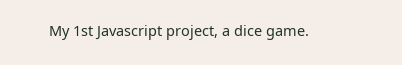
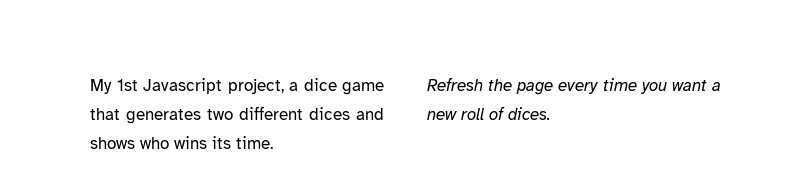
[266,28,309,40] game. -> [342,82,384,95] [90,106,384,124] [90,136,273,149] [427,77,721,95] [427,106,551,120] game that generates two different dices and shows who wins its time. // Refresh the page every time you want a new roll of dices.

